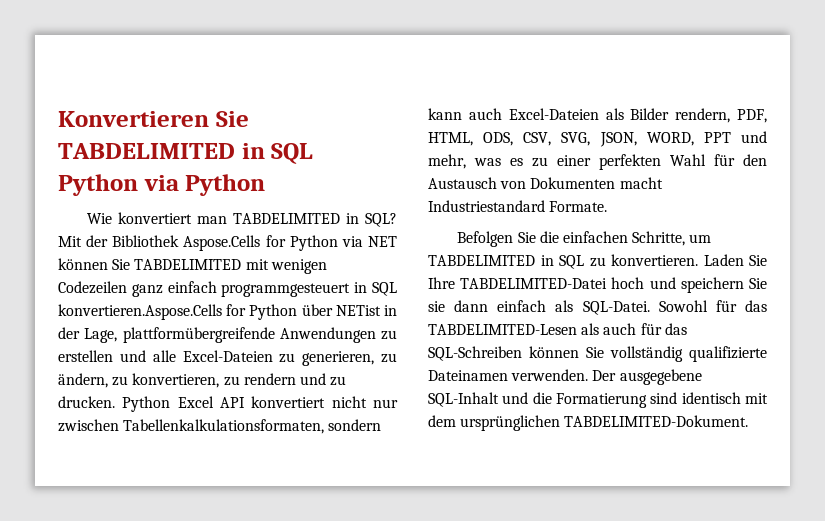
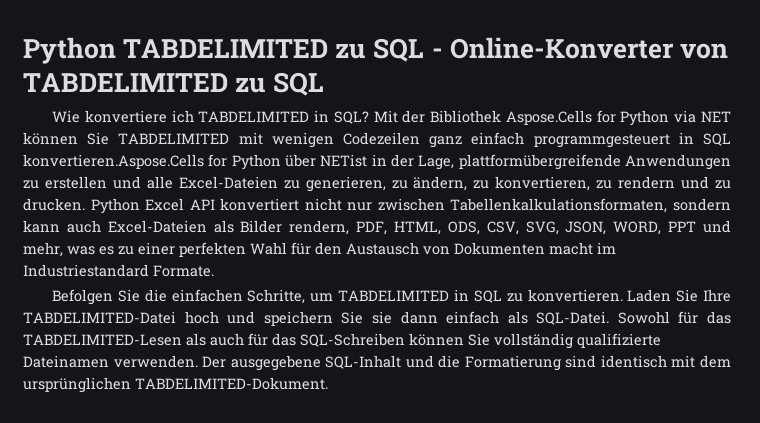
[58,111,249,127] [58,143,314,164] [58,174,266,196] Konvertieren Sie TABDELIMITED in SQL Python via Python -> [23,37,728,64] [23,72,325,96] Python TABDELIMITED zu SQL - Online-Konverter von TABDELIMITED zu SQL
[118,212,228,224] konvertiert man -> [84,110,194,123] konvertiere ich
(663, 183) none -> [597,242,616,254] im

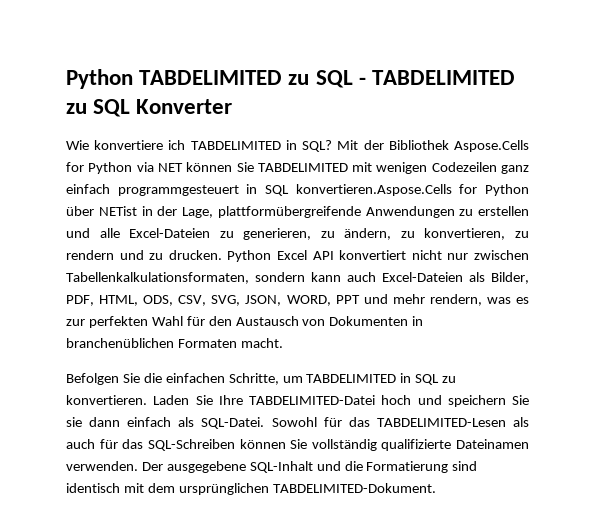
[449,37,728,59] [23,72,325,96] Online-Konverter von TABDELIMITED zu SQL -> [372,70,516,85] [66,99,233,117] TABDELIMITED zu SQL Konverter
[240,220,350,235] Bilder rendern, -> [491,272,529,284] Bilder,
[23,242,175,257] mehr, was es zu einer -> [392,294,529,306] [66,319,85,326] mehr rendern, was es zur
[549,242,616,255] [23,264,214,277] macht im Industriestandard Formate. -> [412,316,424,326] [66,338,283,348] in branchenüblichen Formaten macht.

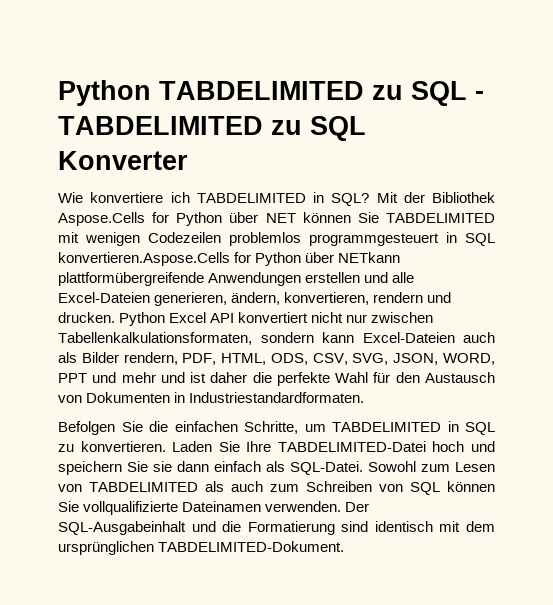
[136,162,154,172] via -> [229,212,259,223] über
[501,165,529,174] [66,184,110,194] ganz einfach -> [229,232,301,246] problemlos
[98,206,213,218] NETist in der Lage, -> [338,252,401,263] NETkann
[459,209,474,216] zu -> (302, 279) none
[219,228,529,240] zu generieren, zu ändern, zu konvertieren, zu -> [154,292,370,306] generieren, ändern, konvertieren,
[149,253,164,260] zu -> (452, 297) none
[347,272,529,284] auch Excel-Dateien als Bilder, -> [362,332,495,343] [58,352,178,365] Excel-Dateien auch als Bilder rendern,
[429,294,529,306] [66,316,148,328] rendern, was es zur perfekten -> [160,372,330,386] und ist daher die perfekte
[66,338,283,348] branchenüblichen Formaten macht. -> [189,392,365,403] Industriestandardformaten.
[323,417,529,427] [66,439,452,451] für das TABDELIMITED-Lesen als auch für das SQL-Schreiben können Sie vollständig qualifizierte -> [421,462,495,472] [58,481,495,495] [58,501,179,515] zum Lesen von TABDELIMITED als auch zum Schreiben von SQL können Sie vollqualifizierte
[166,461,313,473] ausgegebene SQL-Inhalt -> [58,521,186,535] SQL-Ausgabeinhalt

